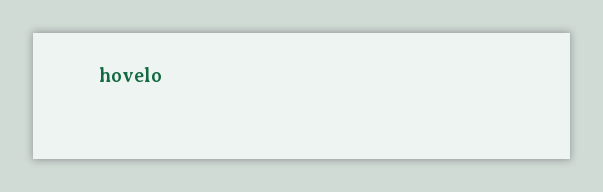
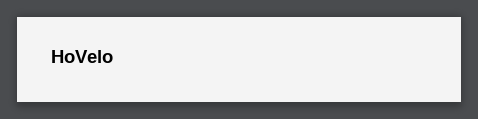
[99,67,162,82] hovelo -> [51,50,113,63] HoVelo

